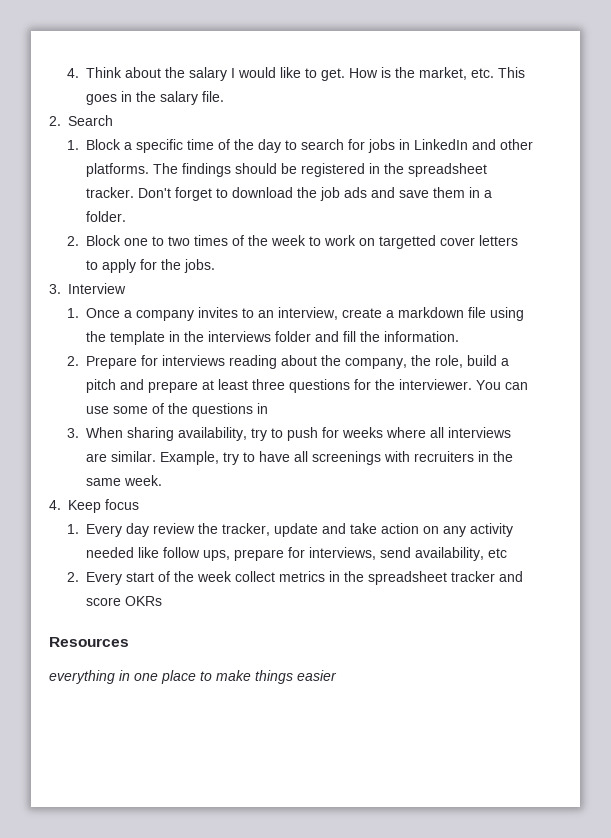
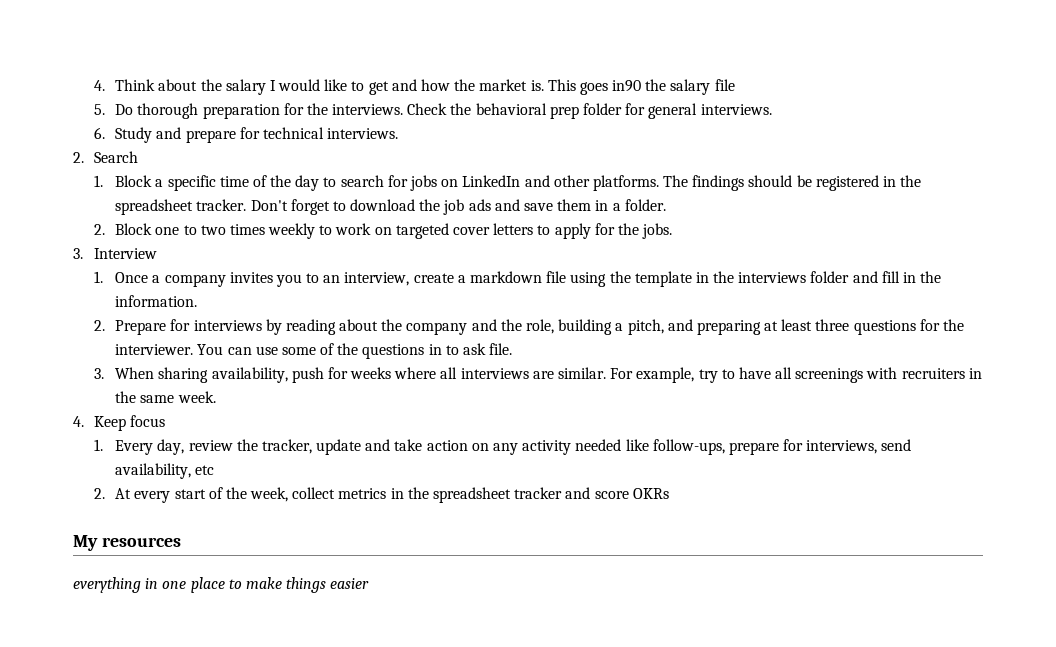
[321,67,495,81] get. How is the market, etc. -> [368,79,544,95] get and how the market is.
[121,91,225,105] in the salary file. -> [612,79,735,95] [94,103,772,119] [94,127,399,143] in90 the salary file // 5. Do thorough preparation for the interviews. Check the behavioral prep folder for general interviews. // 6. Study and prepare for technical interviews.
[399,139,411,150] in -> [441,179,459,187] on
[232,235,307,246] of the week -> [268,223,316,239] weekly
[379,235,437,249] targetted -> [395,223,449,239] targeted
(239, 312) none -> [275,274,302,287] you
(357, 336) none -> [903,272,917,283] in
(226, 360) none -> [265,319,282,335] by
[345,355,510,369] [86,379,199,393] company, the role, build a pitch and prepare -> [406,319,761,335] company and the role, building a pitch, and preparing
(269, 408) none -> [445,343,513,355] to ask file.
[251,428,284,441] try to -> (288, 375) none
[160,451,220,465] Example, -> [610,367,695,383] For example,
[126,523,150,537] day -> [157,439,185,455] day,
[163,547,231,561] follow ups, -> [652,439,725,455] follow-ups,
[86,572,123,585] Every -> [115,488,171,503] At every
[197,571,233,582] week -> [250,487,289,502] week,
[49,637,129,647] Resources -> [73,535,181,551] My resources

